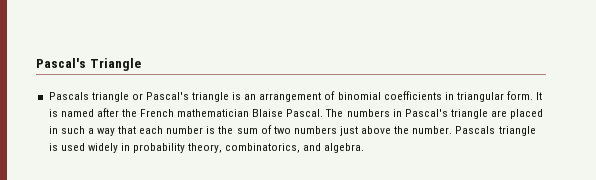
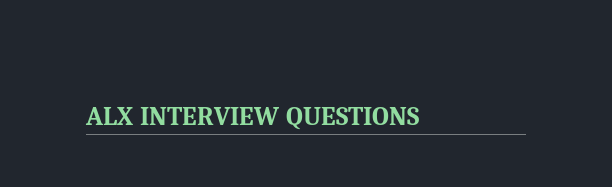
[36,58,141,71] [48,91,543,102] [48,108,544,119] [48,125,536,136] [48,143,365,153] Pascal's Triangle // Pascals triangle or Pascal's triangle is an arrangement of binomial coefficients in triangular form. It is named after the French mathematician Blaise Pascal. The numbers in Pascal's triangle are placed in such a way that each number is the sum of two numbers just above the number. Pascals triangle is used widely in probability theory, combinatorics, and algebra. -> [85,107,419,130] ALX INTERVIEW QUESTIONS

